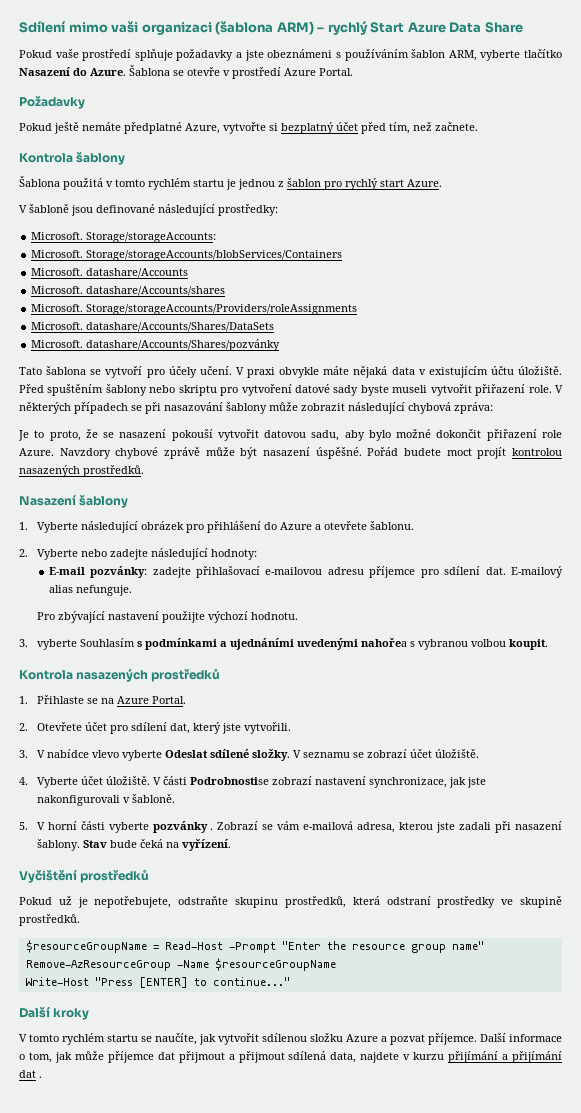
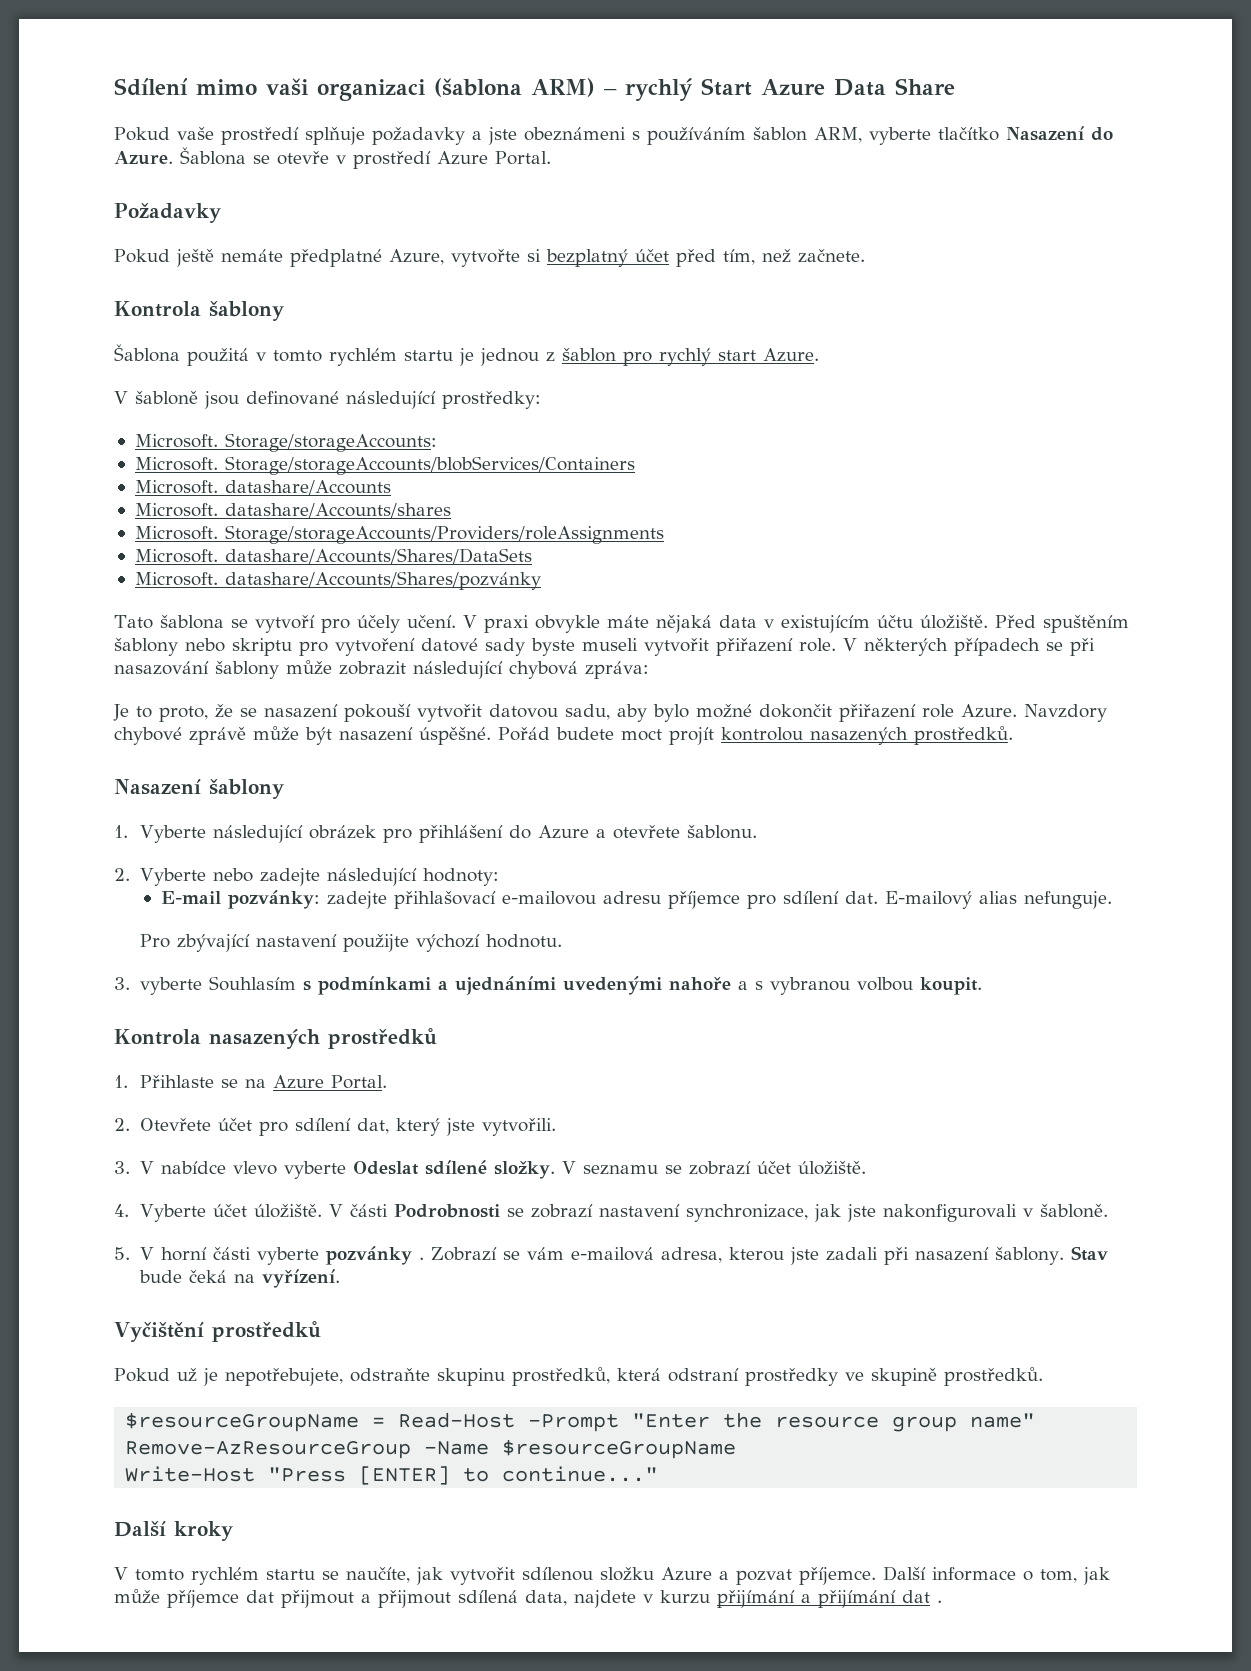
[360,638,407,647] nahořea -> [669,977,749,990] nahoře a
[189,777,269,785] Podrobnostise -> [394,1204,525,1218] Podrobnosti se

